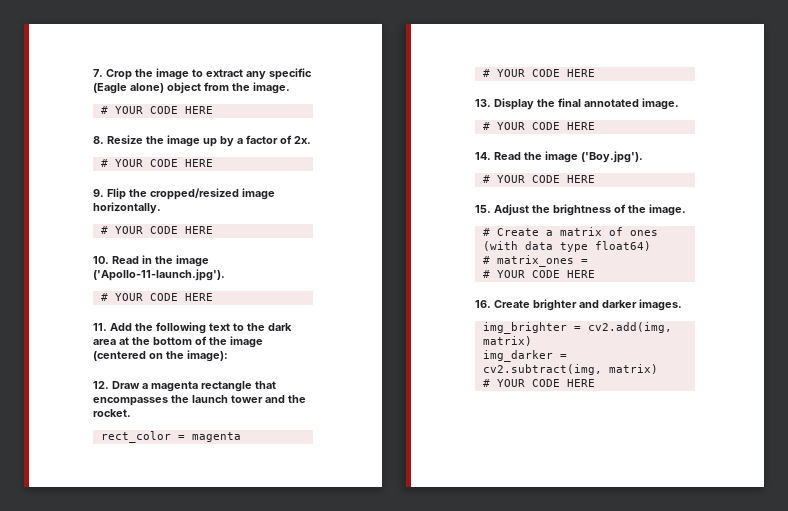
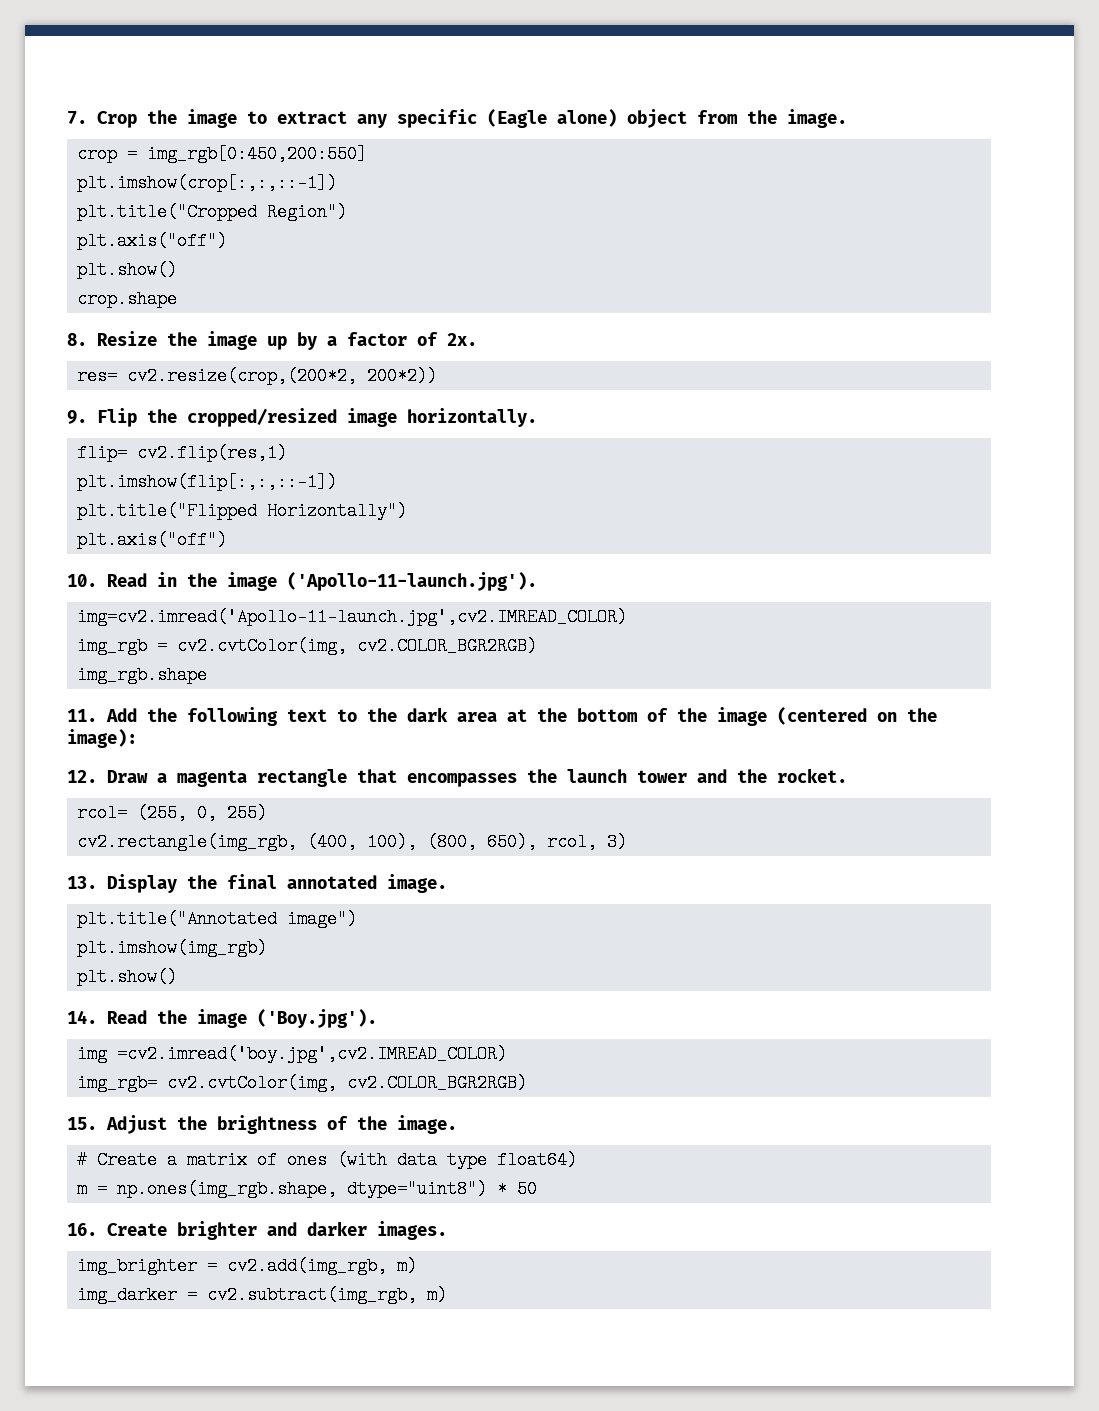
[100,106,213,114] # YOUR CODE HERE -> [77,145,368,163] [77,174,338,192] [77,203,348,221] [77,232,228,250] [77,261,178,279] [77,290,178,308] crop = img_rgb[0:450,200:550] // plt.imshow(crop[:,:,::-1]) // plt.title("Cropped Region") // plt.axis("off") // plt.show() // crop.shape
[100,159,213,167] # YOUR CODE HERE -> [77,367,438,385] res= cv2.resize(crop,(200*2, 200*2))
[100,226,213,234] # YOUR CODE HERE -> [77,444,288,462] [77,473,338,491] [77,502,408,520] [77,531,228,549] flip= cv2.flip(res,1) // plt.imshow(flip[:,:,::-1]) // plt.title("Flipped Horizontally") // plt.axis("off")
[100,293,213,301] # YOUR CODE HERE -> [77,608,628,626] [77,637,538,655] [77,666,208,684] img=cv2.imread('Apollo-11-launch.jpg',cv2.IMREAD_COLOR) // img_rgb = cv2.cvtColor(img, cv2.COLOR_BGR2RGB) // img_rgb.shape
[100,431,241,443] [482,69,595,77] rect_color = magenta // # YOUR CODE HERE -> [77,804,268,822] [77,833,628,851] rcol= (255, 0, 255) // cv2.rectangle(img_rgb, (400, 100), (800, 650), rcol, 3)
[482,122,595,130] # YOUR CODE HERE -> [77,910,358,928] [77,939,268,957] [77,968,178,986] plt.title("Annotated image") // plt.imshow(img_rgb) // plt.show()
[482,175,595,183] # YOUR CODE HERE -> [77,1045,508,1063] [77,1074,528,1092] img =cv2.imread('boy.jpg',cv2.IMREAD_COLOR) // img_rgb= cv2.cvtColor(img, cv2.COLOR_BGR2RGB)
[482,255,588,267] [482,270,595,278] # matrix_ones = // # YOUR CODE HERE -> [77,1180,538,1198] m = np.ones(img_rgb.shape, dtype="uint8") * 50
[587,322,672,333] [482,336,532,346] cv2.add(img, matrix) -> [227,1257,418,1275] cv2.add(img_rgb, m)
[482,364,658,375] [482,379,595,387] cv2.subtract(img, matrix) // # YOUR CODE HERE -> [207,1286,448,1304] cv2.subtract(img_rgb, m)

